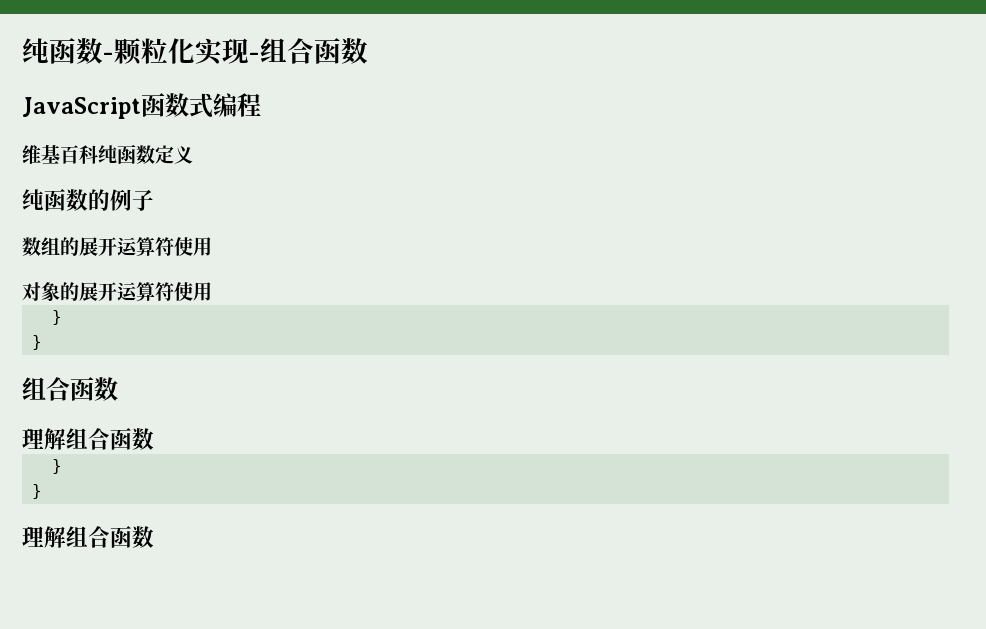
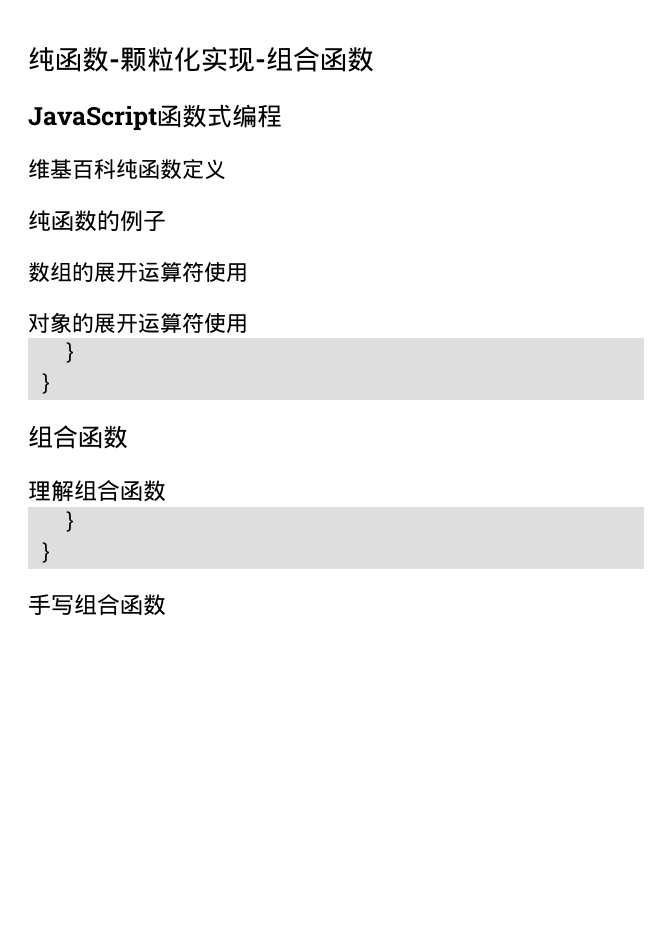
[22,526,66,548] 理解 -> [28,594,74,615] 手写

